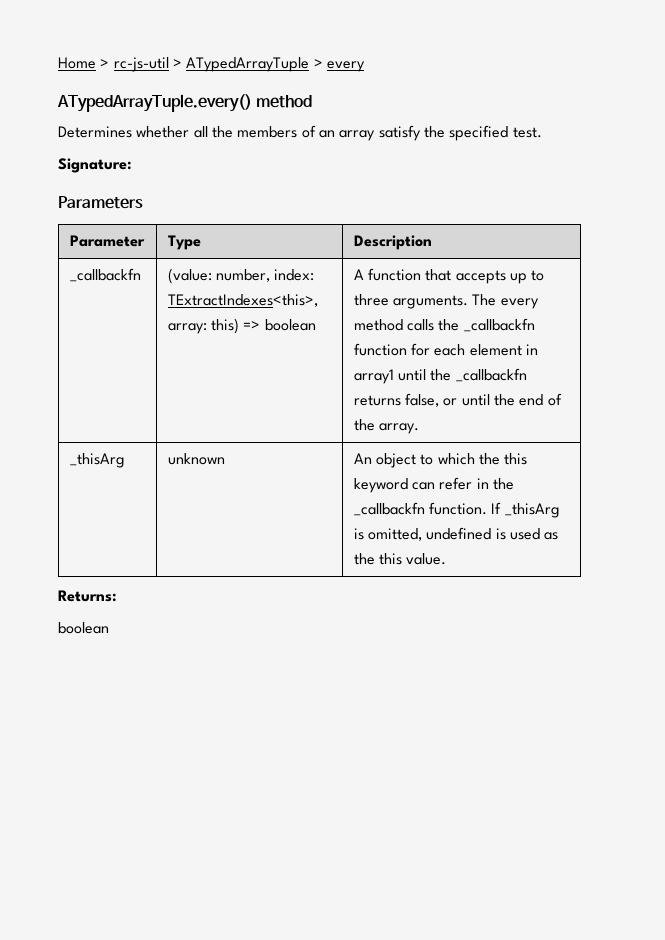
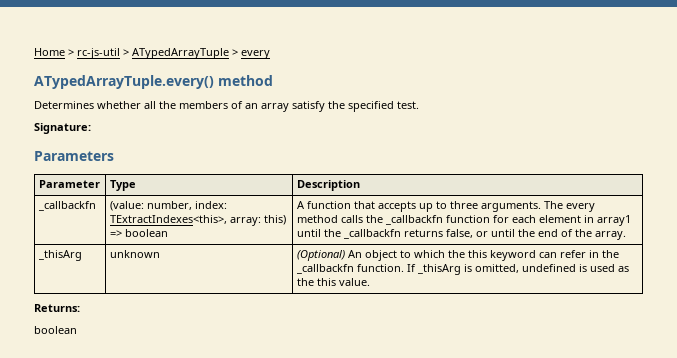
(225, 459) none -> [296,250,345,261] (Optional)

